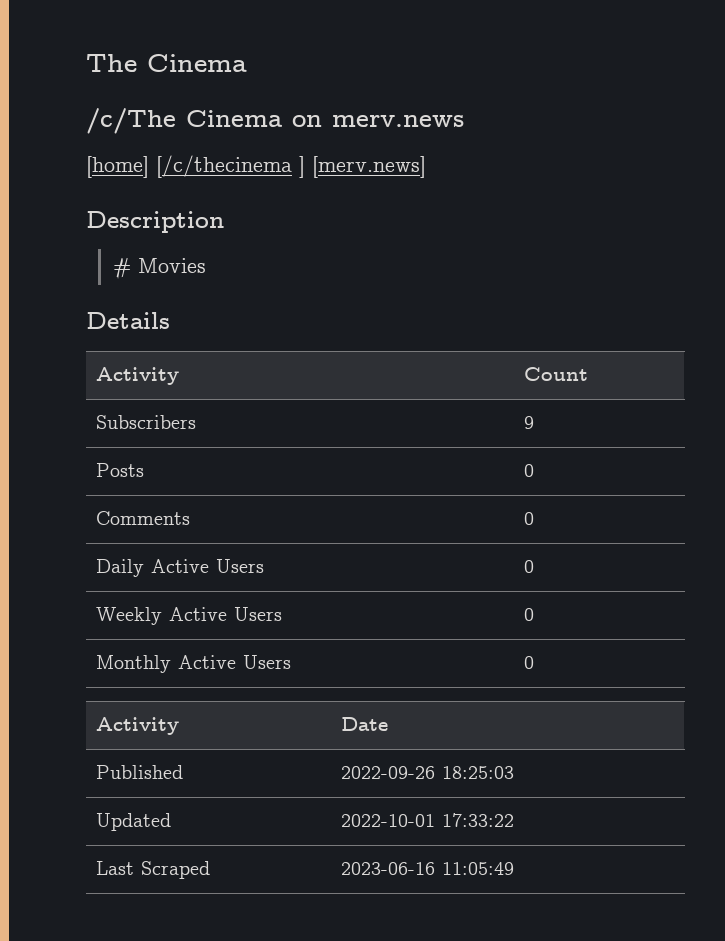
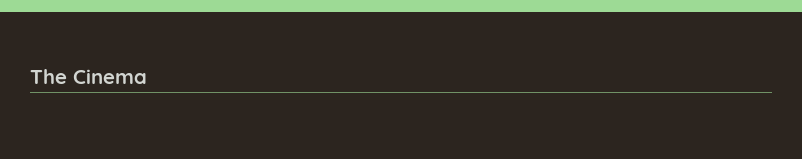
[86,108,464,134] [86,155,426,178] [86,211,224,233] [113,258,207,280] [86,312,170,329] [96,367,180,385] [524,367,589,381] [96,415,197,429] [524,416,535,429] [96,463,145,477] [524,464,535,477] [96,511,191,525] [524,512,535,525] [96,559,265,577] [524,560,535,573] [96,607,283,625] [524,608,535,621] [96,655,292,673] [524,656,535,669] [96,717,180,735] [341,717,389,731] [96,765,184,779] [341,766,515,779] [96,813,172,831] [341,813,515,827] [96,861,211,879] [341,862,515,875] // /c/The Cinema on merv.news // [home] [/c/thecinema ] [merv.news] // Description // # Movies // Details // Activity | Count // Subscribers | 9 // Posts | 0 // Comments | 0 // Daily Active Users | 0 // Weekly Active Users | 0 // Monthly Active Users | 0 // Activity | Date // Published | 2022-09-26 18:25:03 // Updated | 2022-10-01 17:33:22 // Last Scraped | 2023-06-16 11:05:49 -> (147, 76) none

